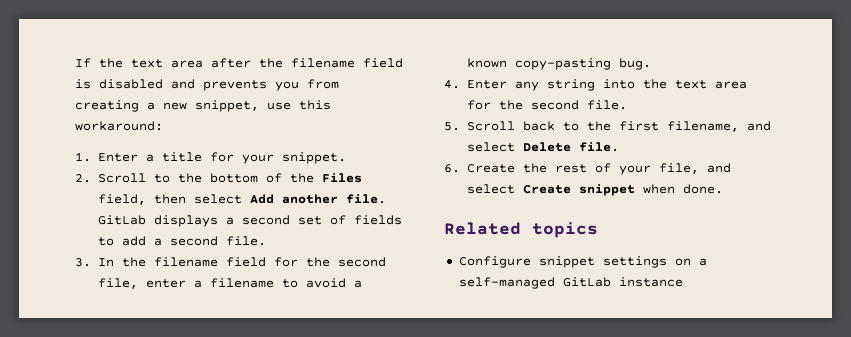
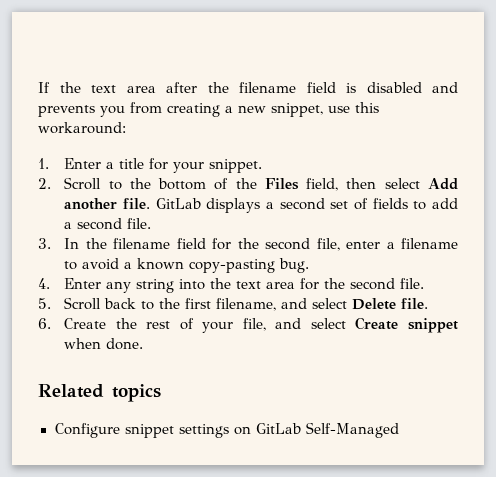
[698,258,707,266] [458,277,683,289] a self-managed GitLab instance -> [255,422,399,438] GitLab Self-Managed

